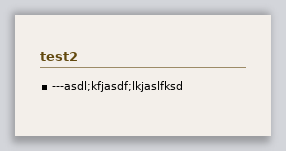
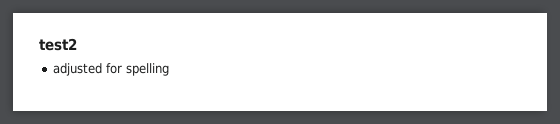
[52,81,184,92] ---asdl;kfjasdf;lkjaslfksd -> [52,63,169,76] adjusted for spelling

